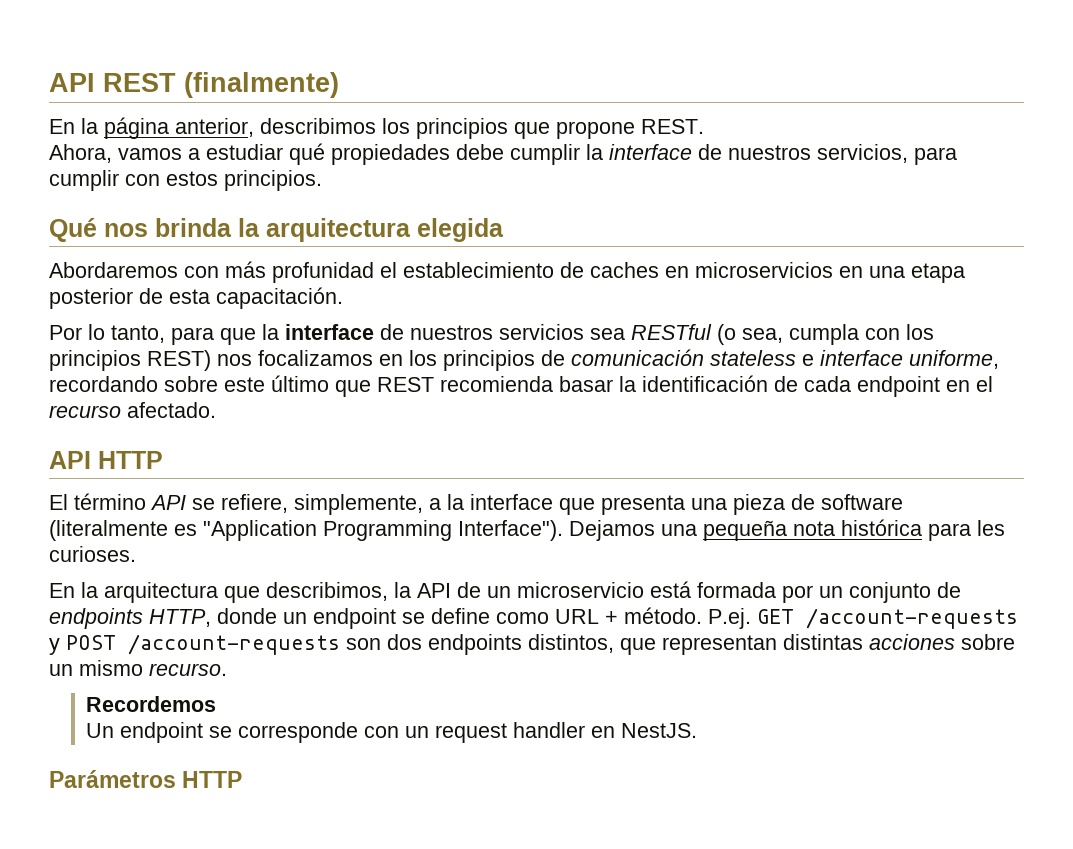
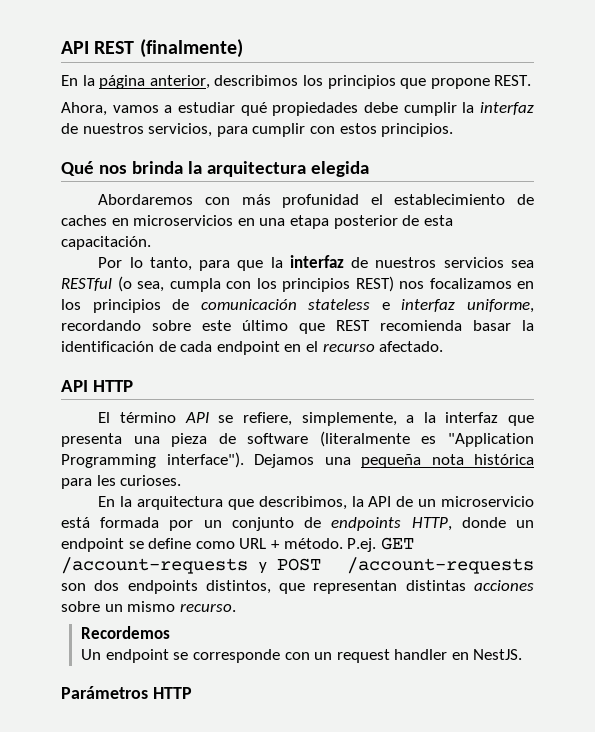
[609,144,692,160] interface -> [480,102,534,115] interfaz
[285,324,374,340] interface -> [289,255,344,268] interfaz
[820,350,903,366] interface -> [401,299,456,312] interfaz
[470,494,553,510] interface -> [445,412,499,423] interfaz
[458,520,563,541] Interface"). -> [166,452,244,468] interface").

